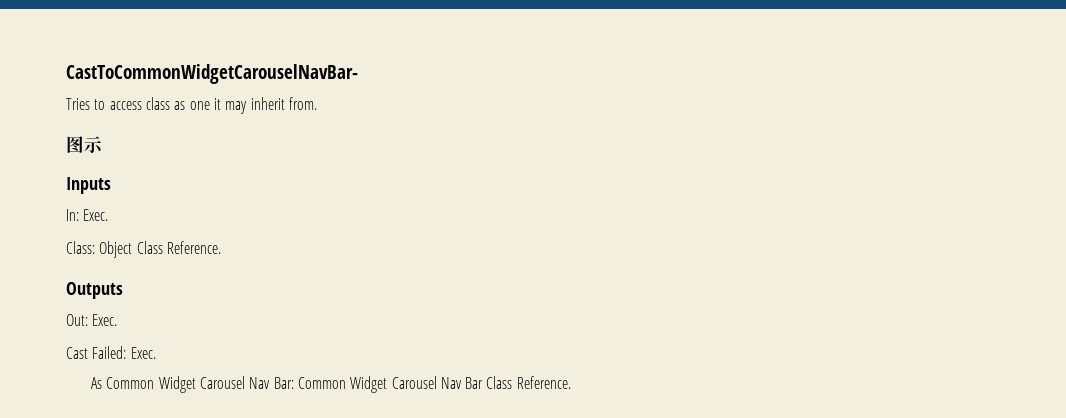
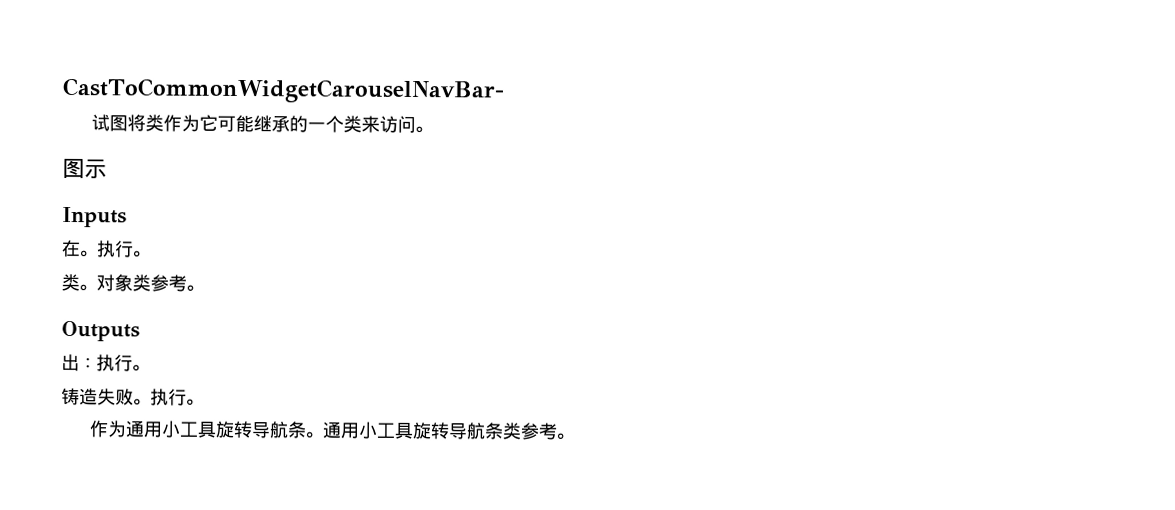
[66,97,317,114] [66,136,103,153] [66,177,111,194] [66,209,109,221] [66,241,221,258] [66,282,123,299] [66,314,118,326] [66,346,156,359] [90,376,571,393] Tries to access class as one it may inherit from. // 图示 // Inputs // In: Exec. // Class: Object Class Reference. // Outputs // Out: Exec. // Cast Failed: Exec. // As Common Widget Carousel Nav Bar: Common Widget Carousel Nav Bar Class Reference. -> [91,114,434,134] [62,157,107,179] [62,206,127,228] [61,239,151,258] [61,273,204,292] [61,320,140,342] [61,353,150,372] [61,387,204,406] [89,420,575,440] 试图将类作为它可能继承的一个类来访问。 // 图示 // Inputs // 在。执行。 // 类。对象类参考。 // Outputs // 出：执行。 // 铸造失败。执行。 // 作为通用小工具旋转导航条。通用小工具旋转导航条类参考。

